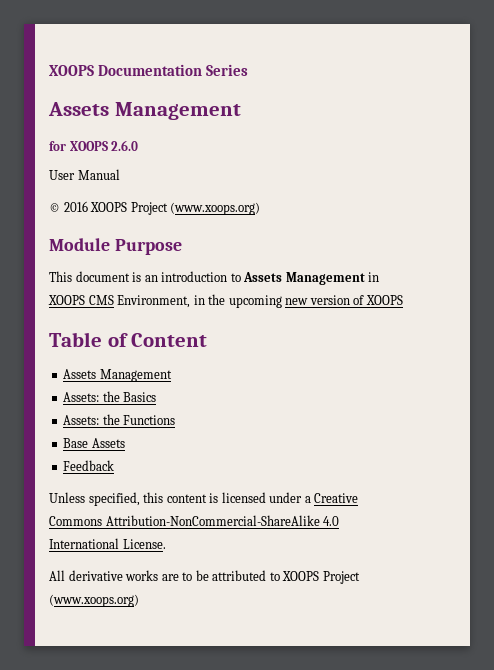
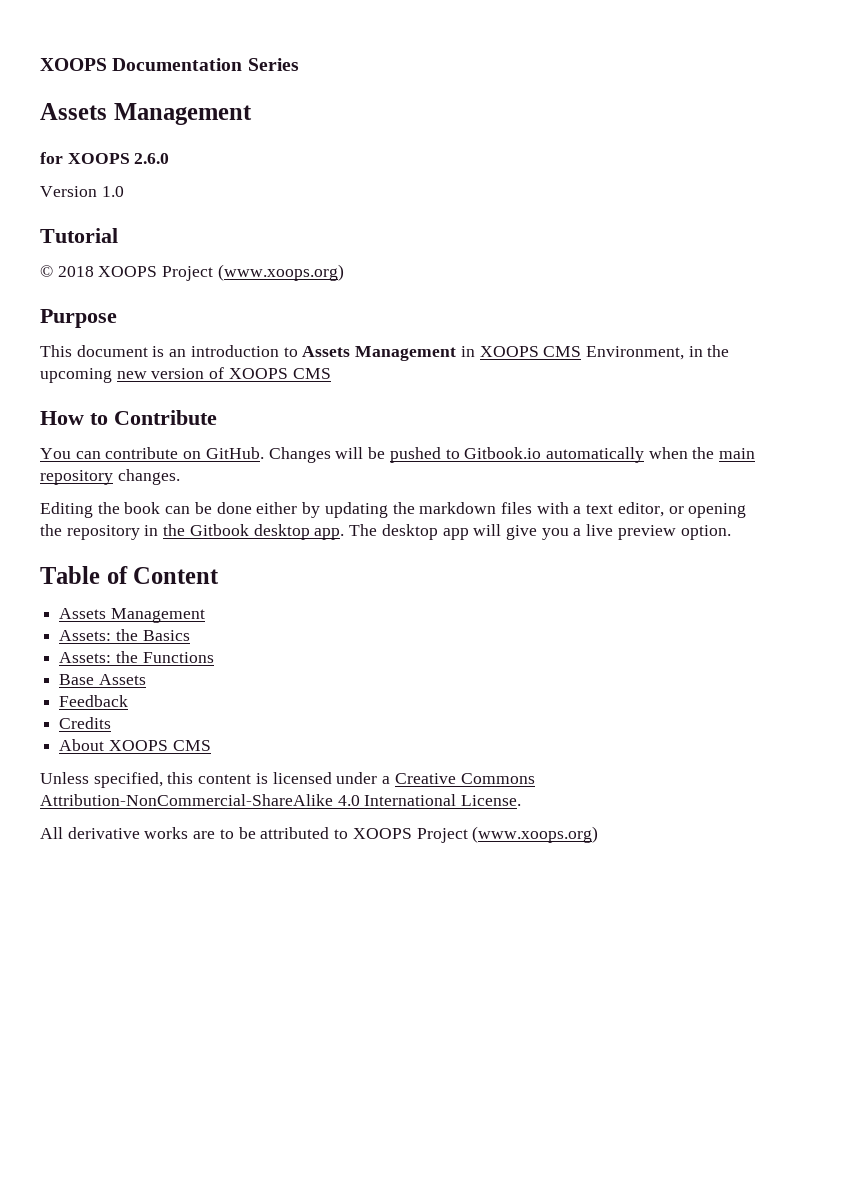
[49,169,120,180] User Manual -> [40,186,124,197] [40,228,118,243] Version 1.0 // Tutorial
[63,201,88,212] 2016 -> [57,266,94,277] 2018
[49,238,110,251] Module -> (344, 272) none
(403, 300) none -> [292,368,331,379] [40,410,217,425] [40,447,756,463] [40,469,180,485] [40,502,747,518] [40,524,731,540] CMS // How to Contribute // You can contribute on GitHub. Changes will be pushed to Gitbook.io automatically when the main repository changes. // Editing the book can be done either by updating the markdown files with a text editor, or opening the repository in the Gitbook desktop app. The desktop app will give you a live preview option.
(115, 465) none -> [59,717,112,729] [59,739,211,751] // Credits // About XOOPS CMS

